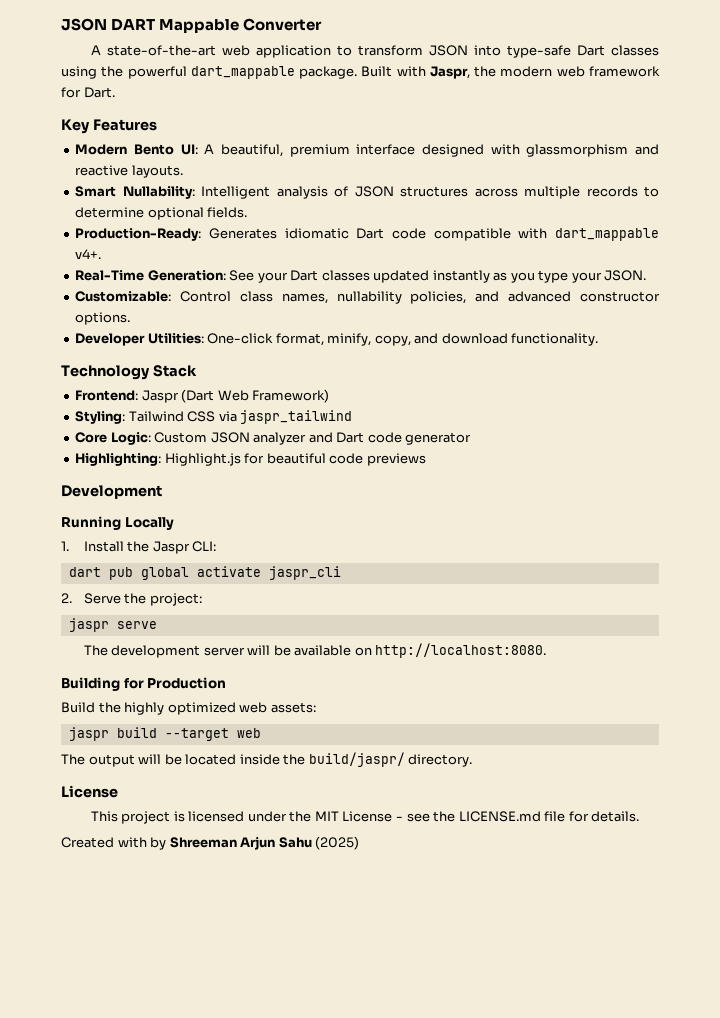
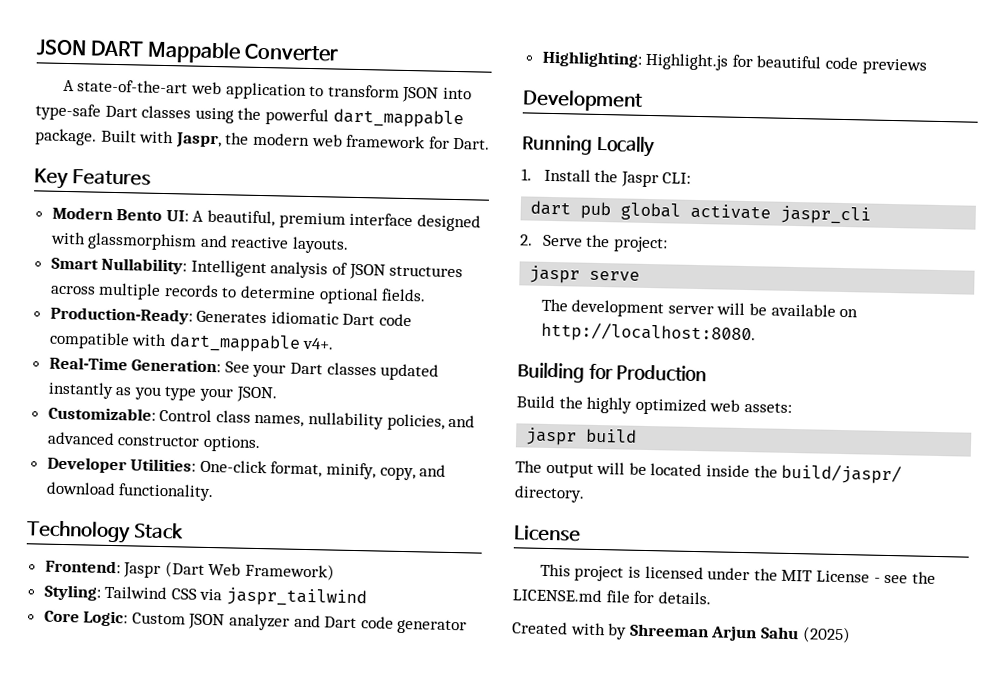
[164,728,261,741] --target web -> (638, 435) none

